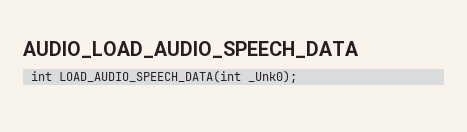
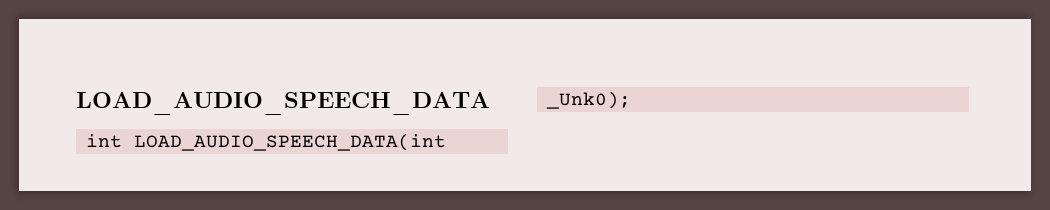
[23,41,359,58] AUDIO_LOAD_AUDIO_SPEECH_DATA -> [76,92,490,115] LOAD_AUDIO_SPEECH_DATA

